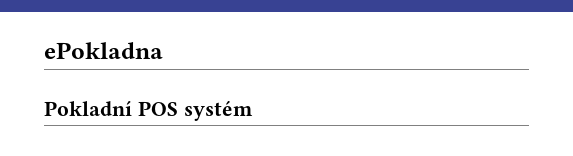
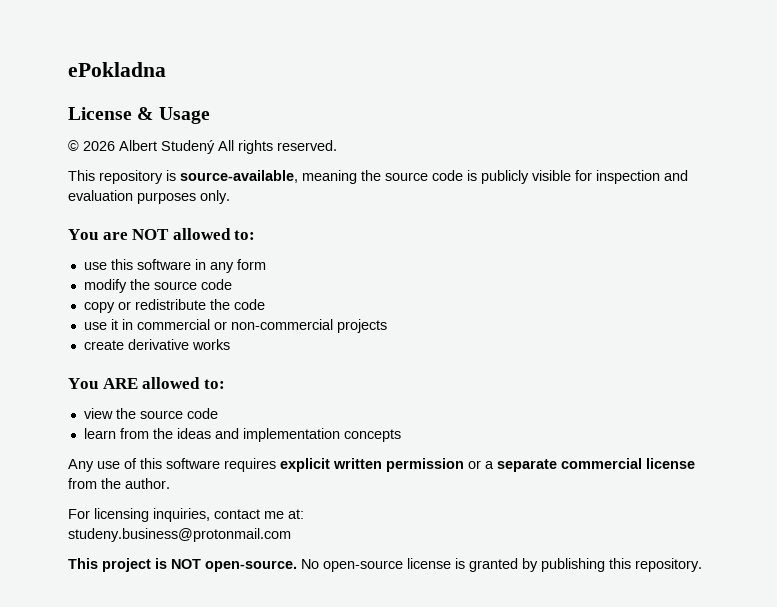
[44,101,253,121] Pokladní POS systém -> [68,107,210,124] [68,140,337,154] [68,170,688,184] [68,190,230,204] [68,228,256,240] [83,259,266,273] [83,279,232,293] [83,299,265,313] [83,319,387,333] [83,339,230,350] [68,377,225,389] [83,408,218,419] [83,428,401,442] [68,458,695,472] [68,478,170,489] [68,508,304,522] [68,528,291,542] [68,558,702,572] License & Usage // © 2026 Albert Studený All rights reserved. // This repository is source-available, meaning the source code is publicly visible for inspection and evaluation purposes only. // You are NOT allowed to: // use this software in any form // modify the source code // copy or redistribute the code // use it in commercial or non-commercial projects // create derivative works // You ARE allowed to: // view the source code // learn from the ideas and implementation concepts // Any use of this software requires explicit written permission or a separate commercial license from the author. // For licensing inquiries, contact me at: // studeny.business@protonmail.com // This project is NOT open-source. No open-source license is granted by publishing this repository.

